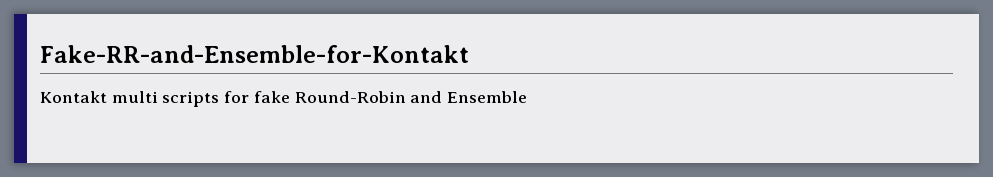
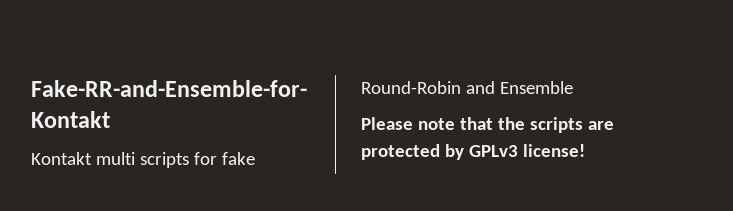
(528, 97) none -> [361,117,614,133] [361,144,585,160] // Please note that the scripts are protected by GPLv3 license!

